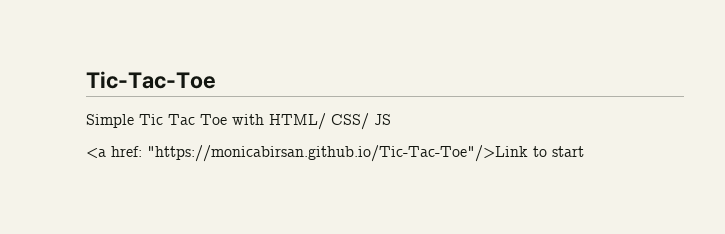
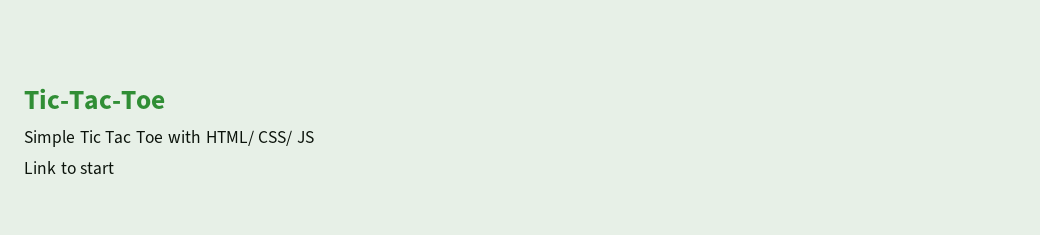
[86,145,528,162] <a href: "https://monicabirsan.github.io/Tic-Tac-Toe"/>Link -> [24,161,56,174] Link

